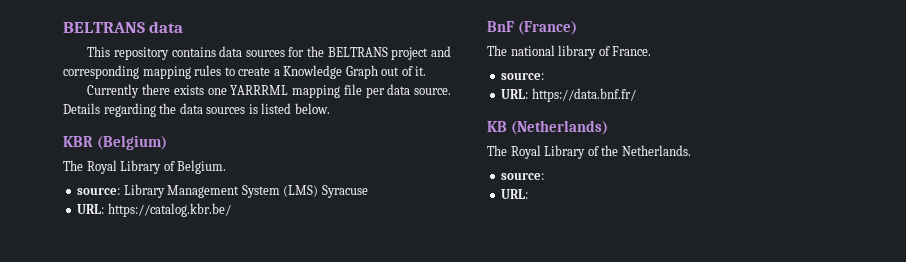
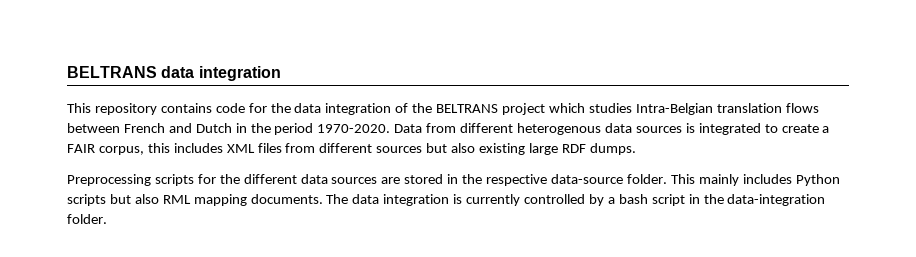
(184, 27) none -> [198,66,281,81] integration
[219,46,451,60] [63,65,427,79] [87,84,451,98] [63,103,330,117] [63,135,168,150] [63,160,227,174] [77,184,368,198] [77,203,231,217] [487,21,578,35] [487,45,652,59] [501,72,545,80] [501,88,636,102] [487,120,609,135] [487,145,691,159] [501,172,545,180] [501,189,529,199] data sources for the BELTRANS project and corresponding mapping rules to create a Knowledge Graph out of it. // Currently there exists one YARRRML mapping file per data source. Details regarding the data sources is listed below. // KBR (Belgium) // The Royal Library of Belgium. // source: Library Management System (LMS) Syracuse // URL: https://catalog.kbr.be/ // BnF (France) // The national library of France. // source: // URL: https://data.bnf.fr/ // KB (Netherlands) // The Royal Library of the Netherlands. // source: // URL: -> [215,103,819,115] [67,123,830,135] [67,143,636,155] [67,174,840,186] [67,194,826,206] [67,214,107,224] code for the data integration of the BELTRANS project which studies Intra-Belgian translation flows between French and Dutch in the period 1970-2020. Data from different heterogenous data sources is integrated to create a FAIR corpus, this includes XML files from different sources but also existing large RDF dumps. // Preprocessing scripts for the different data sources are stored in the respective data-source folder. This mainly includes Python scripts but also RML mapping documents. The data integration is currently controlled by a bash script in the data-integration folder.

